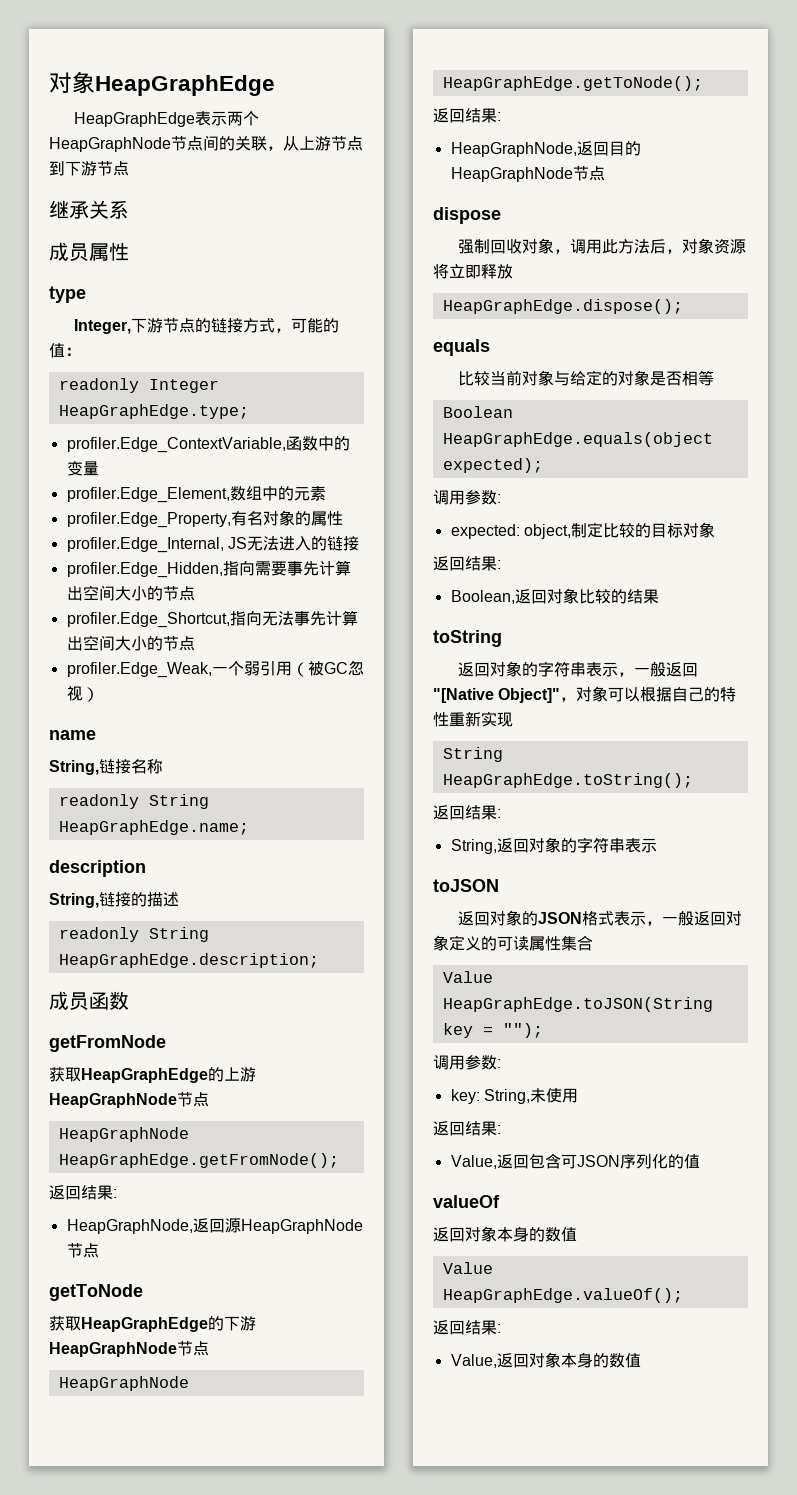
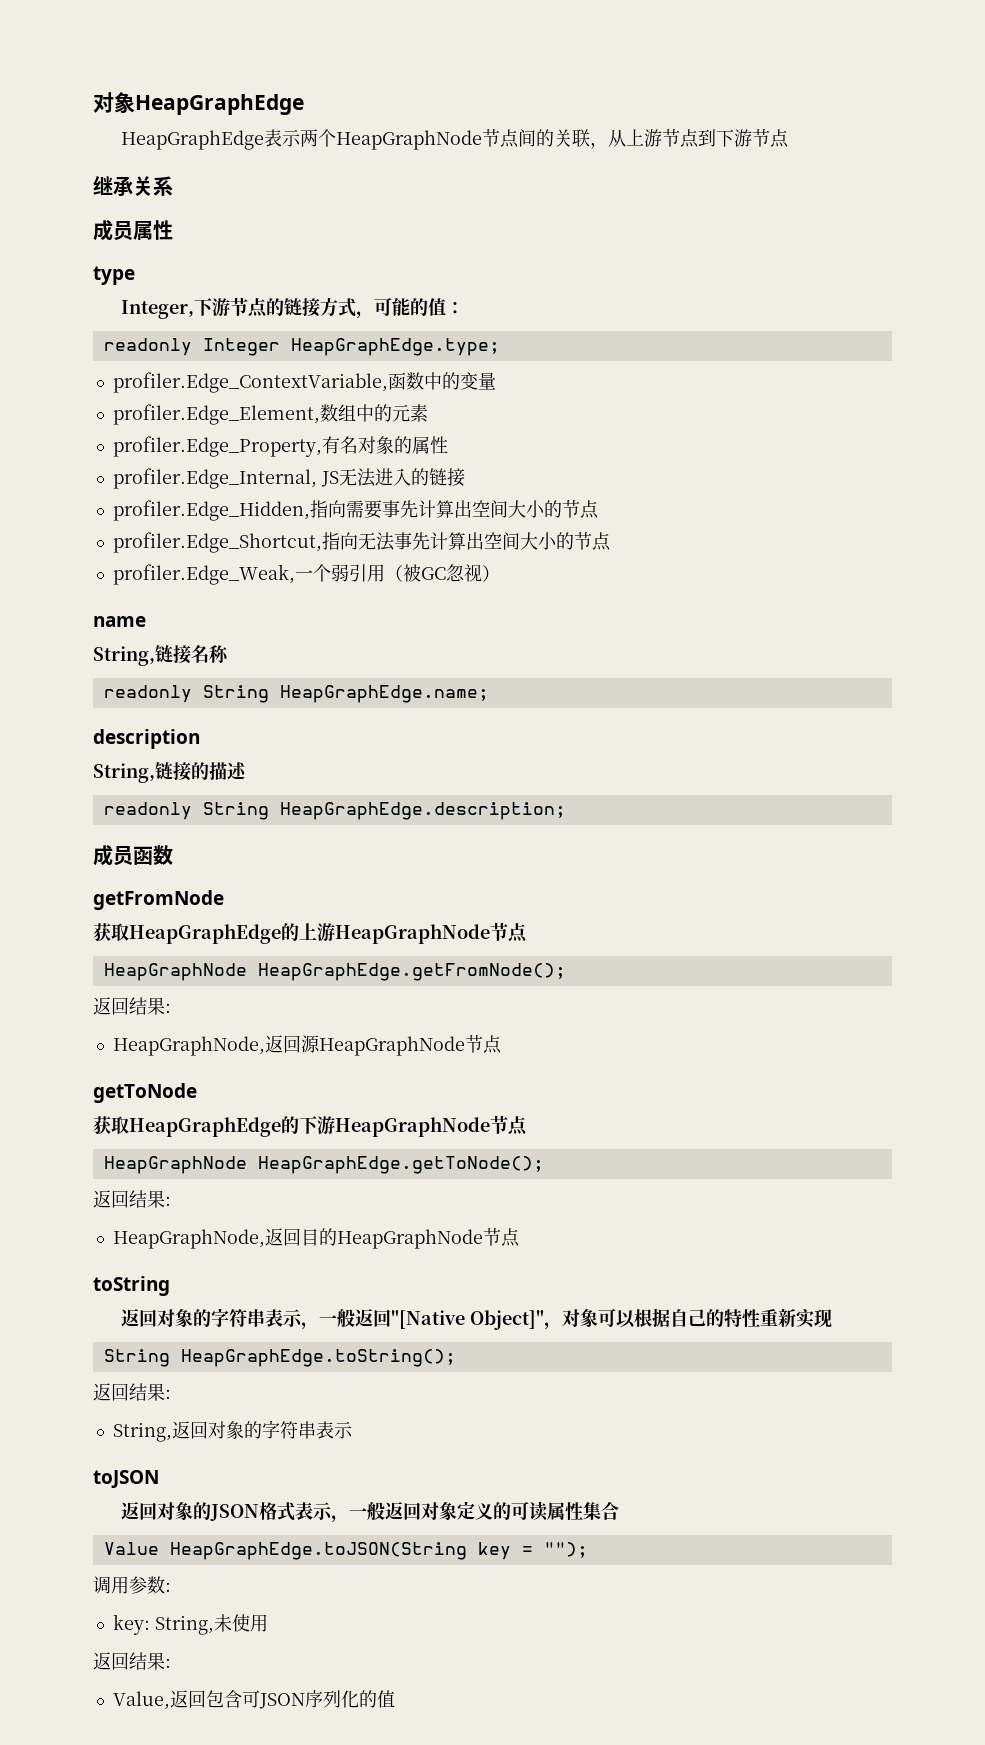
[433,207,501,224] [457,238,746,254] [433,263,513,279] [442,299,683,314] [433,339,490,356] [457,370,714,386] [442,406,513,418] [442,432,713,447] [442,458,543,473] [433,490,501,505] [450,522,715,539] [433,556,501,571] [450,588,659,604] // dispose // 强制回收对象，调用此方法后，对象资源将立即释放 // HeapGraphEdge.dispose(); // equals // 比较当前对象与给定的对象是否相等 // Boolean HeapGraphEdge.equals(object expected); // 调用参数: // expected: object,制定比较的目标对象 // 返回结果: // Boolean,返回对象比较的结果 -> (520, 1237) none
[433,1195,500,1208] [433,1226,577,1242] [442,1262,493,1274] [442,1288,683,1303] [433,1320,501,1335] [450,1352,641,1368] // valueOf // 返回对象本身的数值 // Value HeapGraphEdge.valueOf(); // 返回结果: // Value,返回对象本身的数值 -> (395, 1699) none

